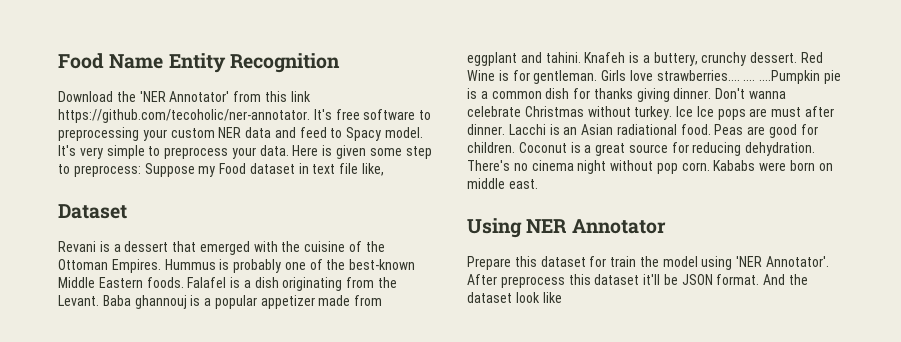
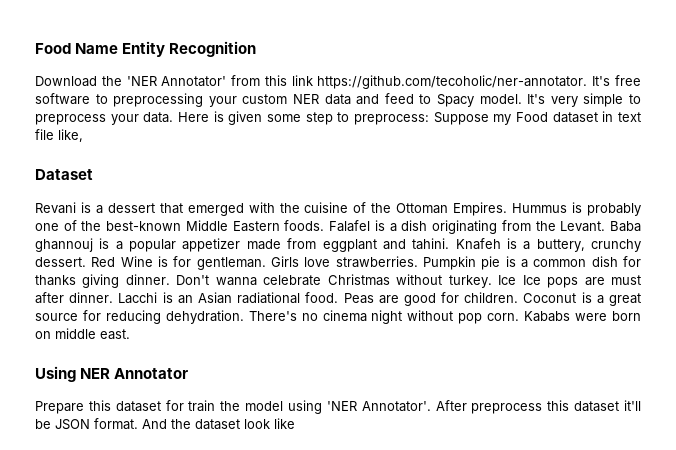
[656,70,821,84] strawberries.... .... ....Pumpkin -> [335,256,476,270] strawberries. Pumpkin

